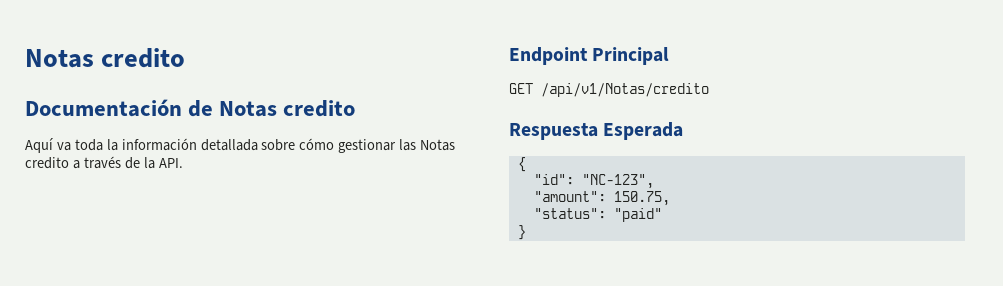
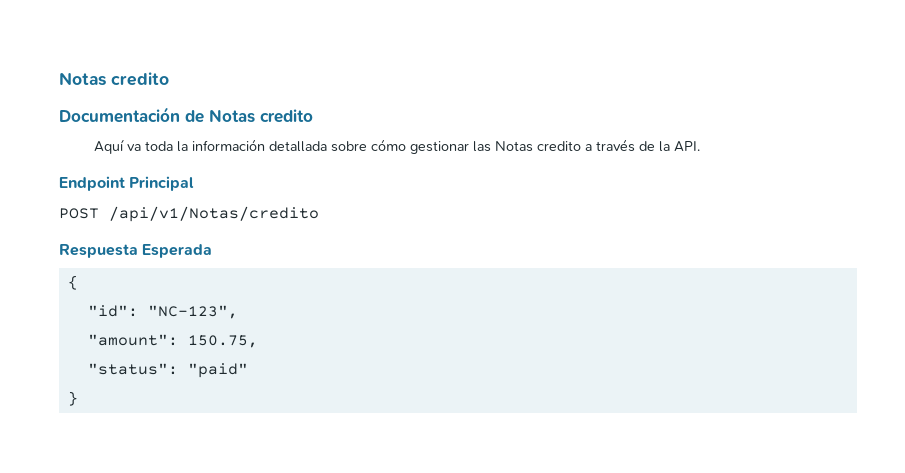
[509,83,533,94] GET -> [59,208,99,219] POST

